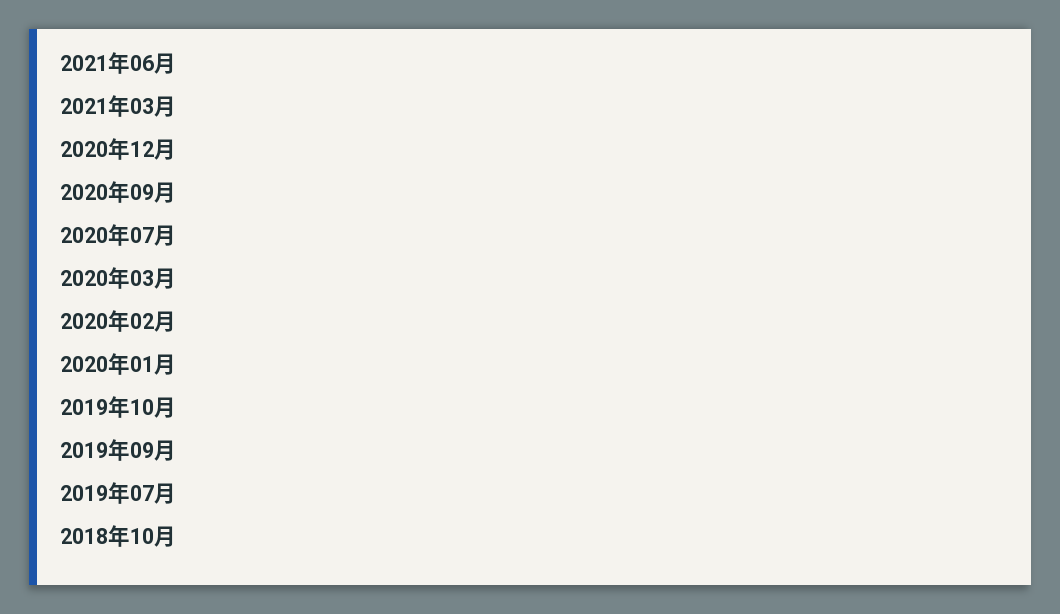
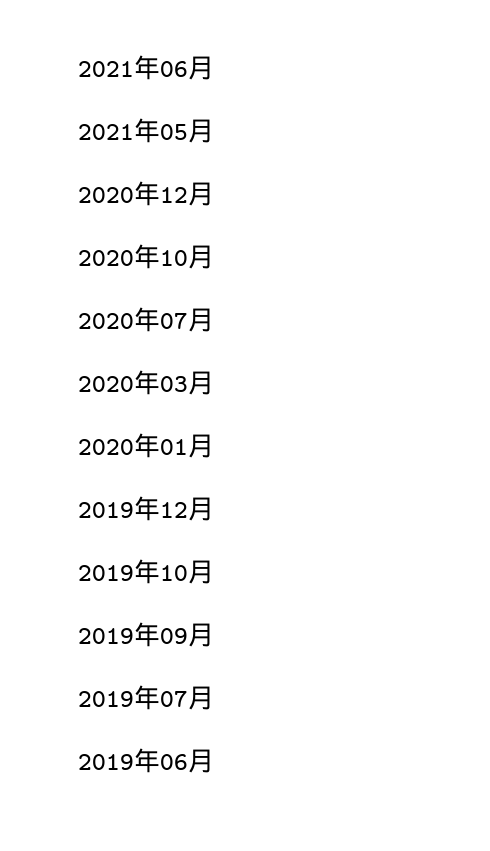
[130,98,154,114] 03 -> [160,124,188,140] 05
[130,184,154,200] 09 -> [160,250,188,266] 10
[130,311,176,332] [60,353,154,375] 02月 // 2020年01 -> [160,434,214,458] [78,496,188,521] 01月 // 2019年12
[60,525,154,547] 2018年10 -> [78,748,188,773] 2019年06

